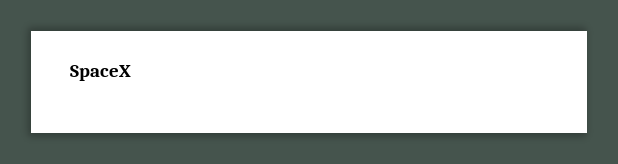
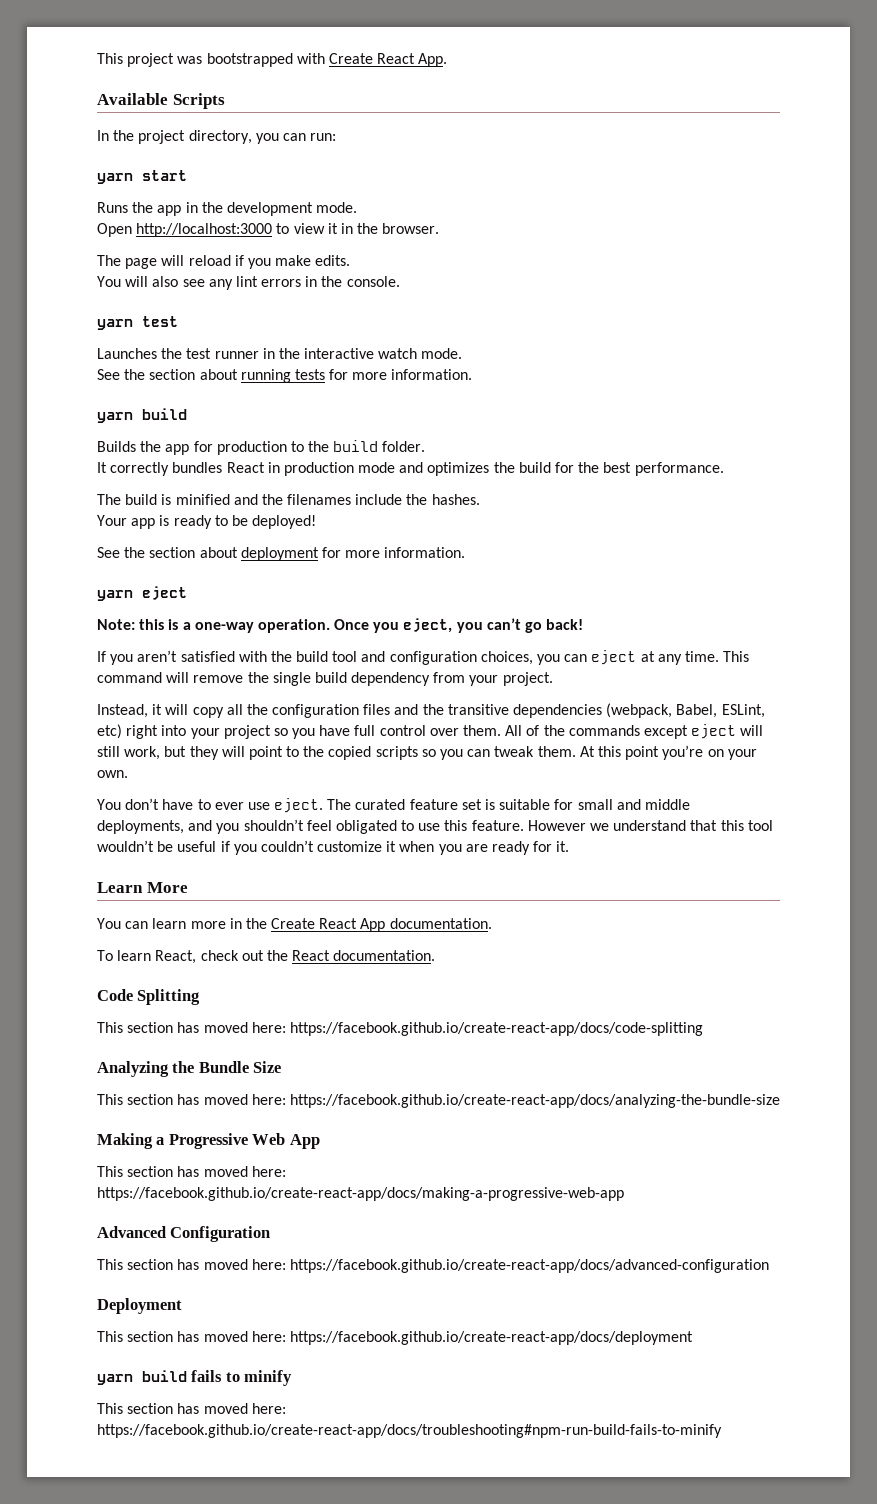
[70,65,131,81] SpaceX -> [97,53,448,67] [97,93,225,109] [97,130,337,144] [97,170,187,184] [97,202,358,216] [97,223,440,237] [97,255,351,269] [97,276,400,290] [97,316,178,330] [97,348,463,359] [97,369,473,383] [97,408,187,423] [97,440,426,455] [97,462,724,476] [97,494,480,505] [97,515,317,529] [97,547,466,561] [97,586,187,601] [97,618,584,633] [97,650,750,665] [97,672,553,686] [97,703,765,718] [97,724,764,739] [97,745,757,760] [97,770,128,778] [97,798,690,813] [97,819,773,834] [97,840,570,855] [97,882,188,893] [97,918,492,932] [97,950,436,964] [97,989,201,1005] [97,1022,703,1036] [97,1061,282,1077] [97,1094,780,1108] [97,1133,320,1149] [97,1166,286,1177] [97,1187,624,1201] [97,1226,271,1242] [97,1259,769,1273] [97,1298,182,1314] [97,1331,693,1345] [97,1370,293,1386] [97,1403,286,1414] [97,1424,722,1438] This project was bootstrapped with Create React App. // Available Scripts // In the project directory, you can run: // yarn start // Runs the app in the development mode. // Open http://localhost:3000 to view it in the browser. // The page will reload if you make edits. // You will also see any lint errors in the console. // yarn test // Launches the test runner in the interactive watch mode. // See the section about running tests for more information. // yarn build // Builds the app for production to the build folder. // It correctly bundles React in production mode and optimizes the build for the best performance. // The build is minified and the filenames include the hashes. // Your app is ready to be deployed! // See the section about deployment for more information. // yarn eject // Note: this is a one-way operation. Once you eject, you can’t go back! // If you aren’t satisfied with the build tool and configuration choices, you can eject at any time. This command will remove the single build dependency from your project. // Instead, it will copy all the configuration files and the transitive dependencies (webpack, Babel, ESLint, etc) right into your project so you have full control over them. All of the commands except eject will still work, but they will point to the copied scripts so you can tweak them. At this point you’re on your own. // You don’t have to ever use eject. The curated feature set is suitable for small and middle deployments, and you shouldn’t feel obligated to use this feature. However we understand that this tool wouldn’t be useful if you couldn’t customize it when you are ready for it. // Learn More // You can learn more in the Create React App documentation. // To learn React, check out the React documentation. // Code Splitting // This section has moved here: https://facebook.github.io/create-react-app/docs/code-splitting // Analyzing the Bundle Size // This section has moved here: https://facebook.github.io/create-react-app/docs/analyzing-the-bundle-size // Making a Progressive Web App // This section has moved here: https://facebook.github.io/create-react-app/docs/making-a-progressive-web-app // Advanced Configuration // This section has moved here: https://facebook.github.io/create-react-app/docs/advanced-configuration // Deployment // This section has moved here: https://facebook.github.io/create-react-app/docs/deployment // yarn build fails to minify // This section has moved here: https://facebook.github.io/create-react-app/docs/troubleshooting#npm-run-build-fails-to-minify

